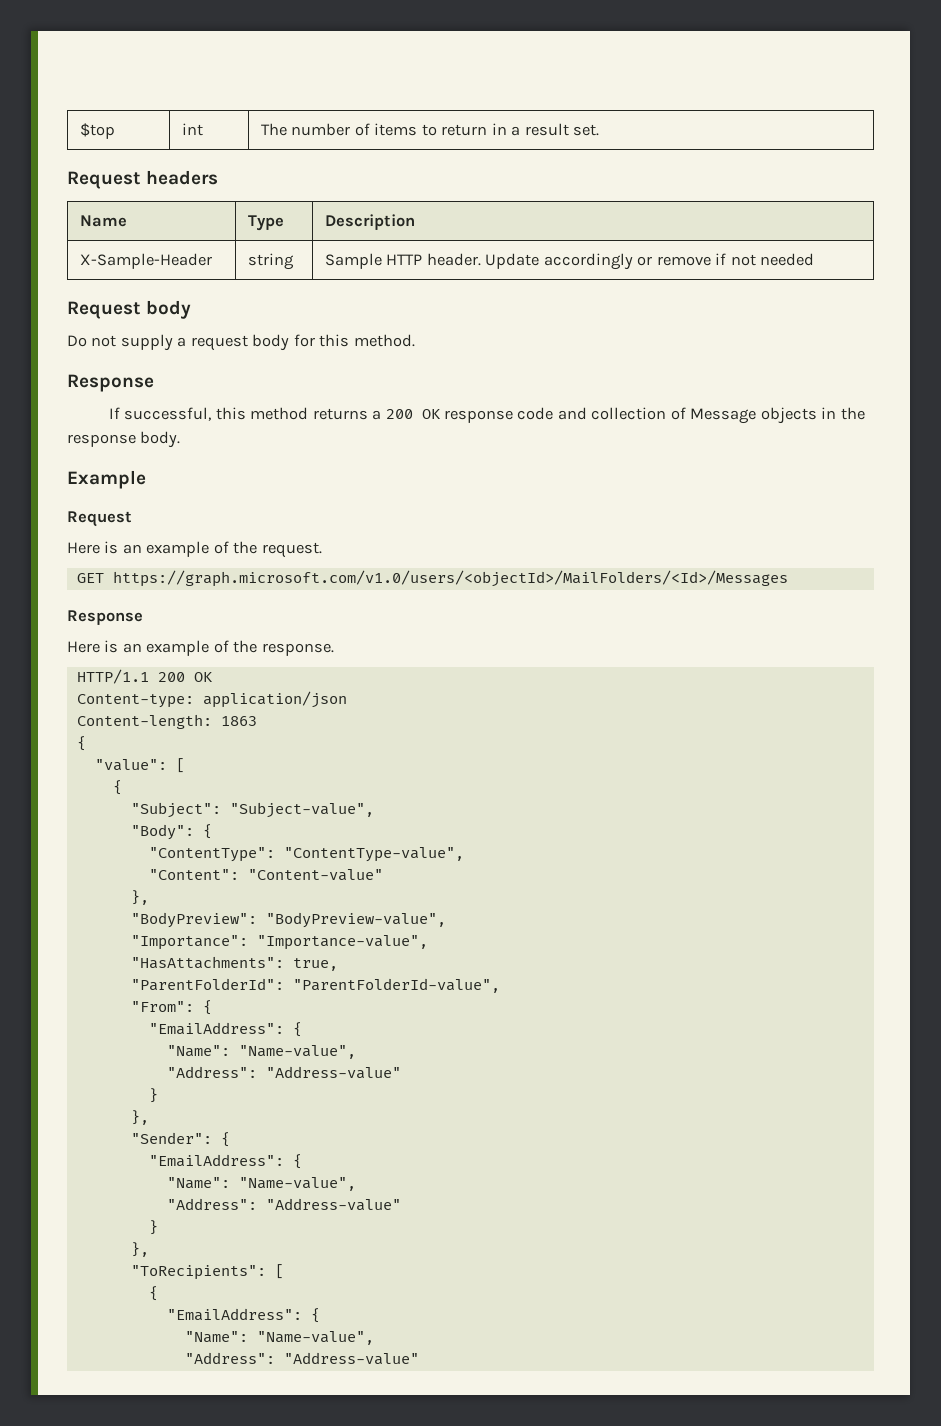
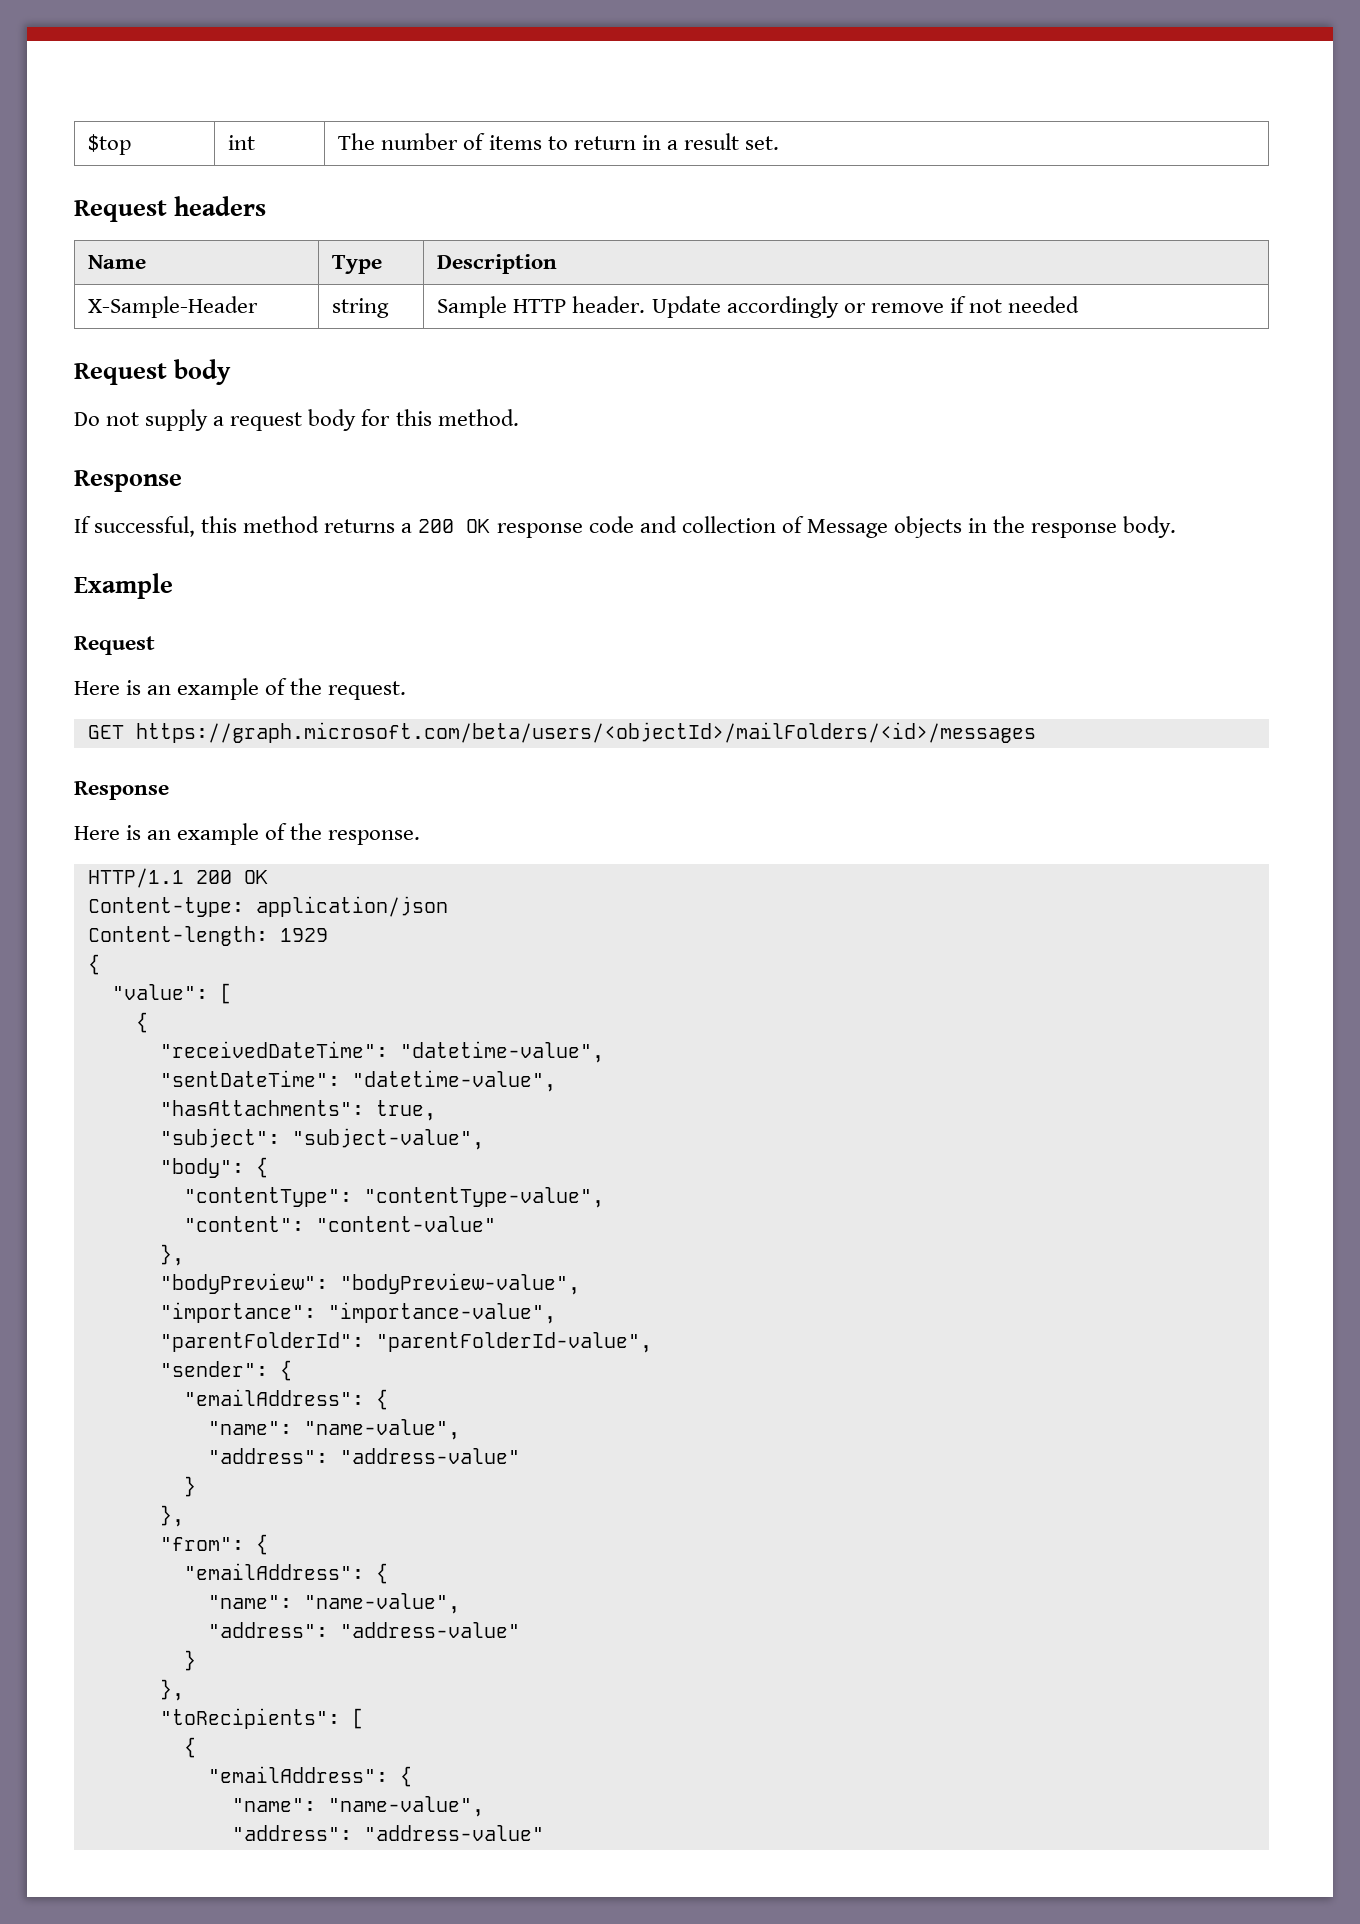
[112,570,788,587] https://graph.microsoft.com/v1.0/users/<objectId>/MailFolders/<Id>/Messages -> [135,722,1036,743] https://graph.microsoft.com/beta/users/<objectId>/mailFolders/<id>/messages
[220,716,257,726] 1863 -> [279,928,328,942] 1929
[130,802,374,818] [130,824,212,840] [148,847,464,862] [148,869,383,881] [130,890,149,905] [130,912,446,928] [130,935,428,950] [130,956,338,971] [130,978,500,993] [130,1000,212,1015] [148,1022,302,1037] [166,1045,356,1059] [166,1066,401,1079] [148,1088,158,1103] [130,1110,149,1125] [130,1132,230,1147] [148,1154,302,1169] [166,1177,356,1191] [166,1198,401,1211] [148,1220,158,1235] [130,1242,149,1257] [130,1264,284,1280] [148,1286,158,1301] [166,1308,320,1323] [184,1331,374,1345] [184,1352,419,1365] "Subject": "Subject-value", // "Body": { // "ContentType": "ContentType-value", // "Content": "Content-value" // }, // "BodyPreview": "BodyPreview-value", // "Importance": "Importance-value", // "HasAttachments": true, // "ParentFolderId": "ParentFolderId-value", // "From": { // "EmailAddress": { // "Name": "Name-value", // "Address": "Address-value" // } // }, // "Sender": { // "EmailAddress": { // "Name": "Name-value", // "Address": "Address-value" // } // }, // "ToRecipients": [ // { // "EmailAddress": { // "Name": "Name-value", // "Address": "Address-value" -> [159,1041,604,1063] [159,1070,556,1092] [159,1100,436,1121] [159,1128,484,1150] [159,1157,268,1178] [183,1187,604,1208] [183,1216,496,1232] [159,1244,184,1266] [159,1273,580,1295] [159,1302,556,1324] [159,1332,652,1353] [159,1360,292,1381] [183,1389,388,1410] [207,1419,460,1440] [207,1448,520,1464] [183,1476,196,1497] [159,1505,184,1527] [159,1534,268,1555] [183,1563,388,1584] [207,1593,460,1614] [207,1622,520,1638] [183,1650,196,1671] [159,1679,184,1701] [159,1708,364,1729] [183,1737,196,1758] [207,1766,412,1787] [231,1796,484,1817] [231,1825,544,1841] "receivedDateTime": "datetime-value", // "sentDateTime": "datetime-value", // "hasAttachments": true, // "subject": "subject-value", // "body": { // "contentType": "contentType-value", // "content": "content-value" // }, // "bodyPreview": "bodyPreview-value", // "importance": "importance-value", // "parentFolderId": "parentFolderId-value", // "sender": { // "emailAddress": { // "name": "name-value", // "address": "address-value" // } // }, // "from": { // "emailAddress": { // "name": "name-value", // "address": "address-value" // } // }, // "toRecipients": [ // { // "emailAddress": { // "name": "name-value", // "address": "address-value"

